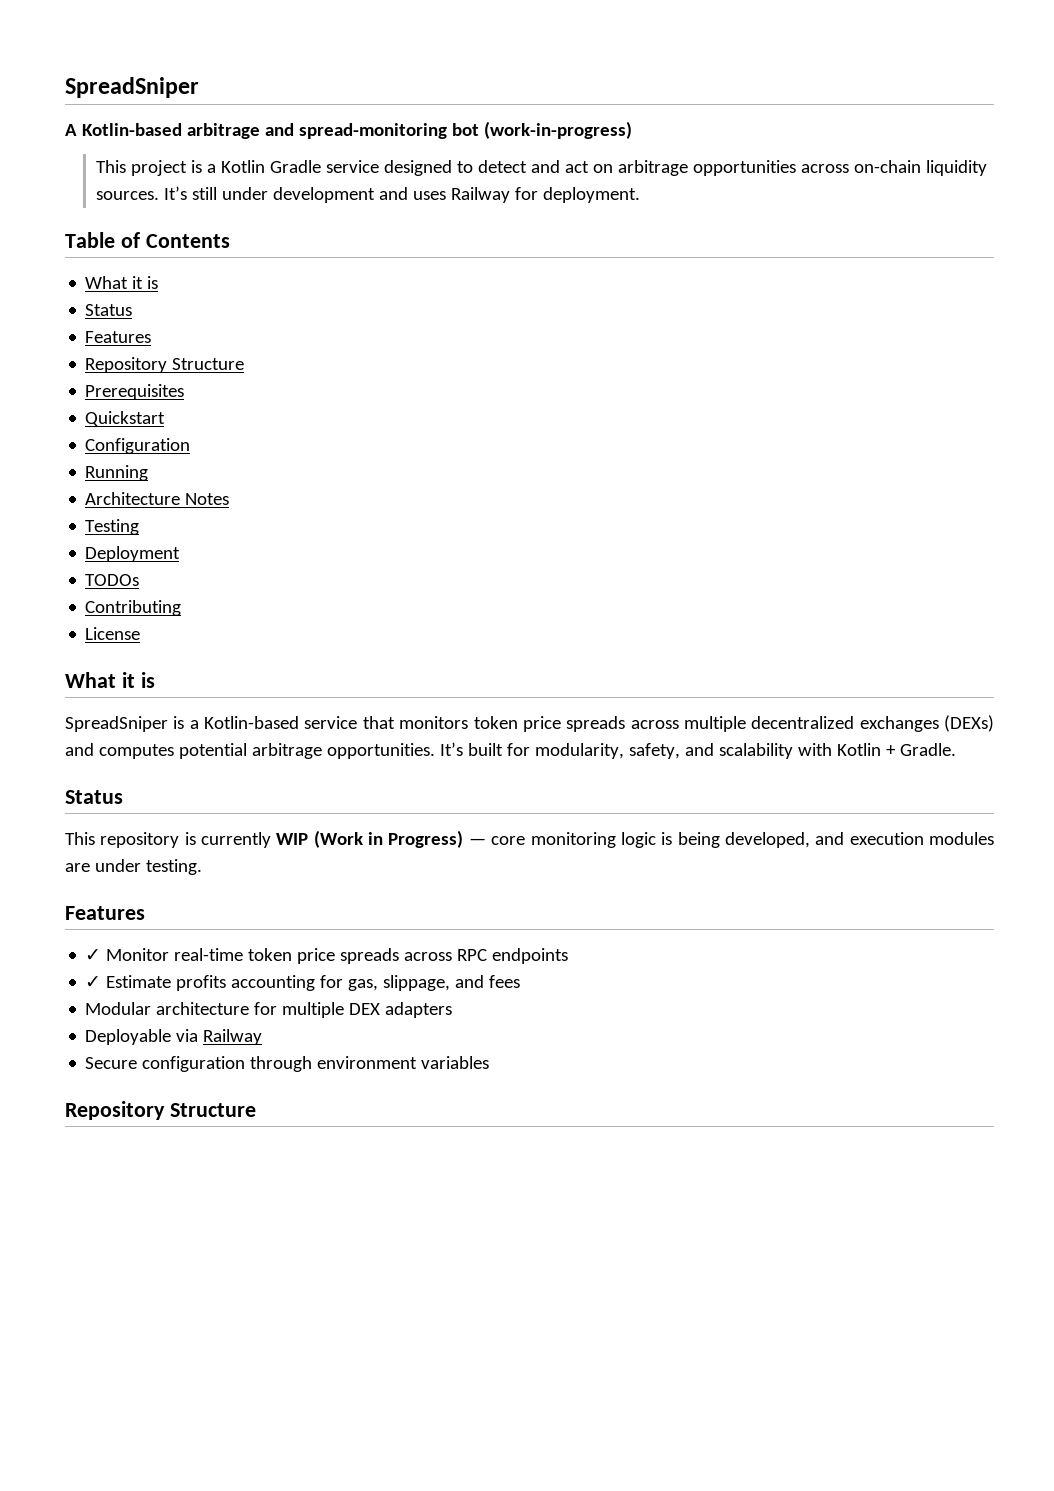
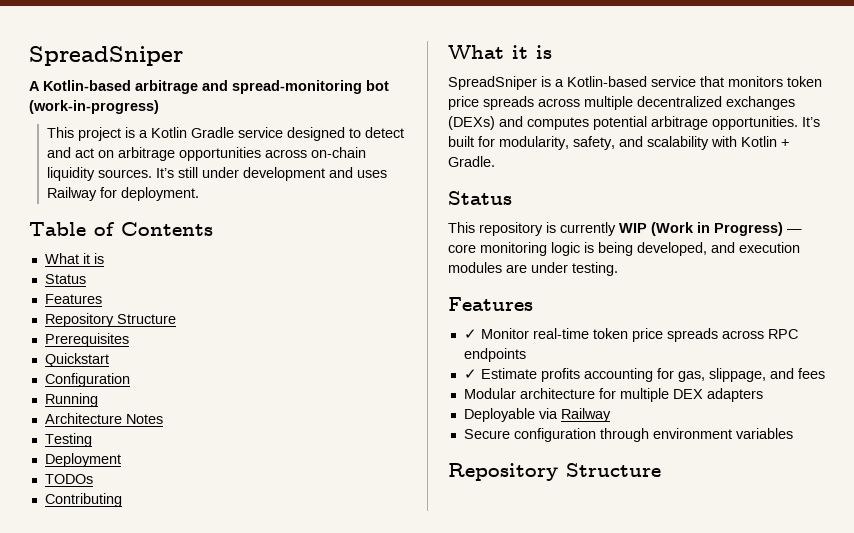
[85,627,141,640] // License -> (122, 500) none

